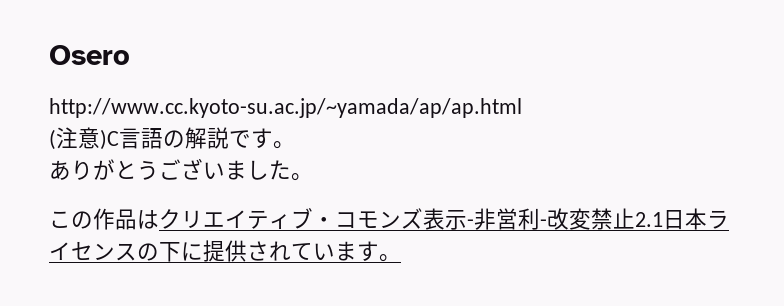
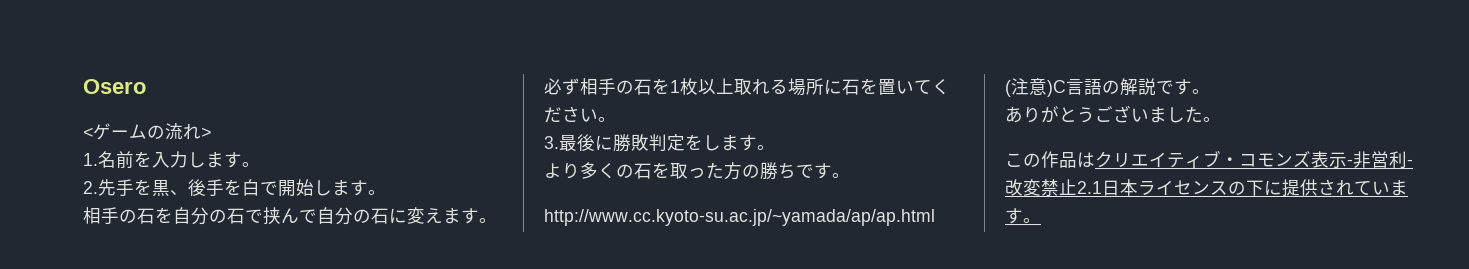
(130, 55) none -> [83,123,211,140] [83,151,260,169] [83,179,386,197] [83,207,497,225] [544,78,950,96] [544,106,616,123] [544,134,775,152] [544,162,850,180] // <ゲームの流れ> // 1.名前を入力します。 // 2.先手を黒、後手を白で開始します。 // 相手の石を自分の石で挟んで自分の石に変えます。必ず相手の石を1枚以上取れる場所に石を置いてください。 // 3.最後に勝敗判定をします。 // より多くの石を取った方の勝ちです。

